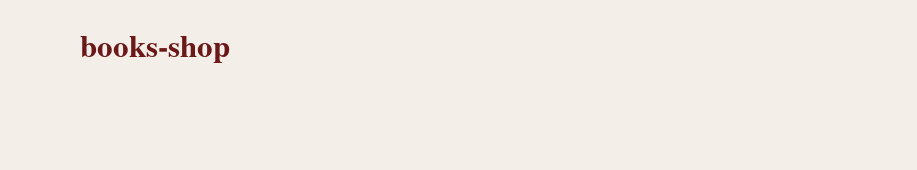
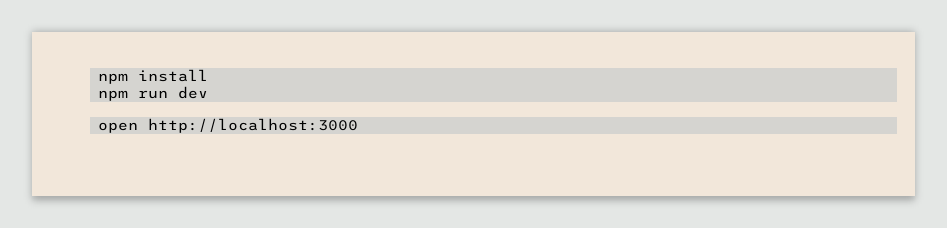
[80,36,230,63] books-shop -> [98,69,209,84] [98,86,209,101] [98,118,359,133] npm install // npm run dev // open http://localhost:3000

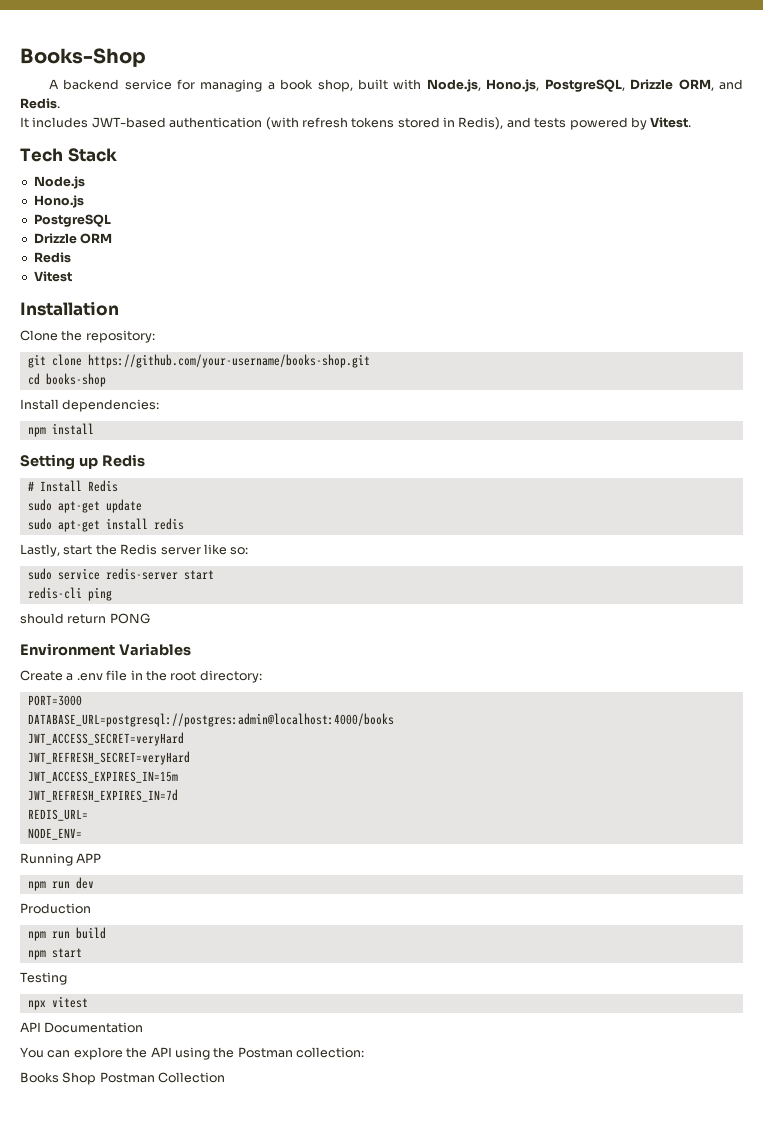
[98,69,209,84] [98,86,209,101] [98,118,359,133] npm install // npm run dev // open http://localhost:3000 -> [20,48,146,67] [48,79,743,92] [20,98,60,109] [20,117,692,130] [20,148,117,162] [33,176,85,189] [33,195,84,208] [33,214,111,227] [33,233,113,244] [33,252,71,263] [33,271,72,282] [20,301,119,316] [20,330,155,343] [27,354,370,368] [27,373,106,387] [20,399,160,412] [27,423,94,437] [20,454,145,470] [27,480,118,492] [27,499,142,513] [27,518,184,532] [20,544,249,557] [27,568,214,580] [27,587,112,601] [20,613,150,624] [20,643,191,656] [20,670,262,683] [27,695,82,706] [27,713,394,727] [27,732,184,746] [27,751,190,765] [27,771,178,783] [27,789,178,802] [27,809,88,821] [27,828,82,840] [20,853,102,866] [27,877,94,891] [20,903,91,914] [27,927,106,941] [27,948,82,960] [20,972,67,985] [27,996,88,1010] [20,1022,144,1033] [20,1047,364,1060] [20,1072,226,1085] Books-Shop // A backend service for managing a book shop, built with Node.js, Hono.js, PostgreSQL, Drizzle ORM, and Redis. // It includes JWT-based authentication (with refresh tokens stored in Redis), and tests powered by Vitest. // Tech Stack // Node.js // Hono.js // PostgreSQL // Drizzle ORM // Redis // Vitest // Installation // Clone the repository: // git clone https://github.com/your-username/books-shop.git // cd books-shop // Install dependencies: // npm install // Setting up Redis // # Install Redis // sudo apt-get update // sudo apt-get install redis // Lastly, start the Redis server like so: // sudo service redis-server start // redis-cli ping // should return PONG // Environment Variables // Create a .env file in the root directory: // PORT=3000 // DATABASE_URL=postgresql://postgres:admin@localhost:4000/books // JWT_ACCESS_SECRET=veryHard // JWT_REFRESH_SECRET=veryHard // JWT_ACCESS_EXPIRES_IN=15m // JWT_REFRESH_EXPIRES_IN=7d // REDIS_URL= // NODE_ENV= // Running APP // npm run dev // Production // npm run build // npm start // Testing // npx vitest // API Documentation // You can explore the API using the Postman collection: // Books Shop Postman Collection

